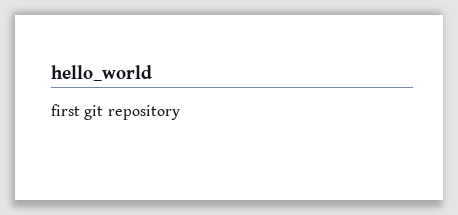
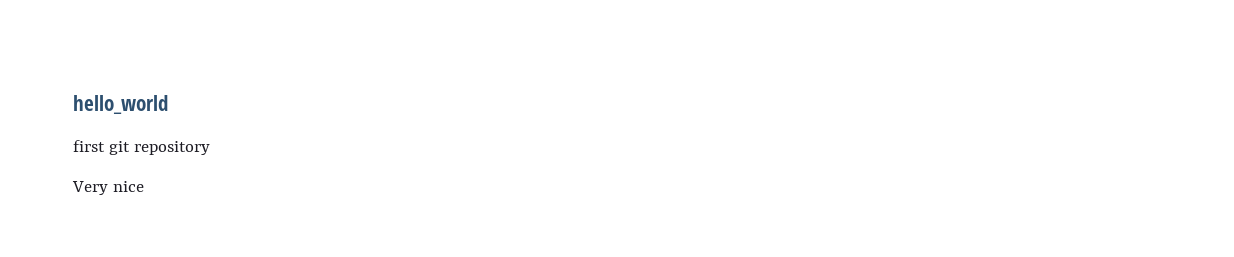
(180, 112) none -> [72,181,144,195] // Very nice

